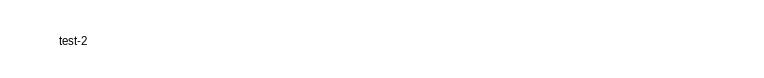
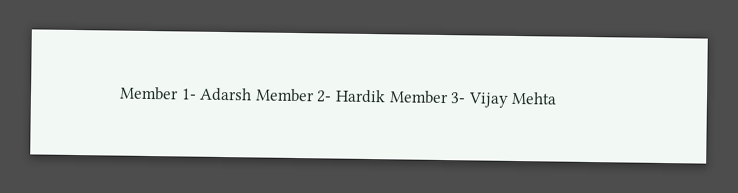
[59,36,87,45] test-2 -> [119,86,558,108] Member 1- Adarsh Member 2- Hardik Member 3- Vijay Mehta

